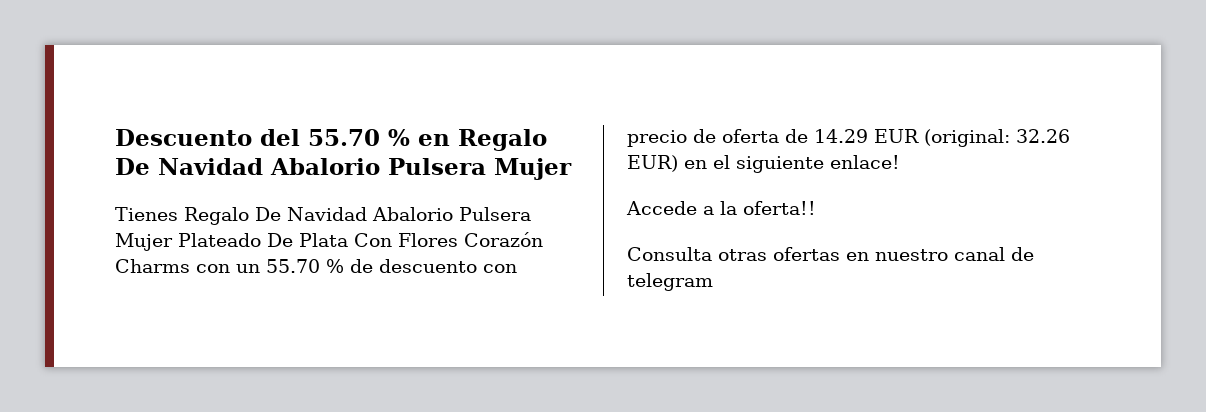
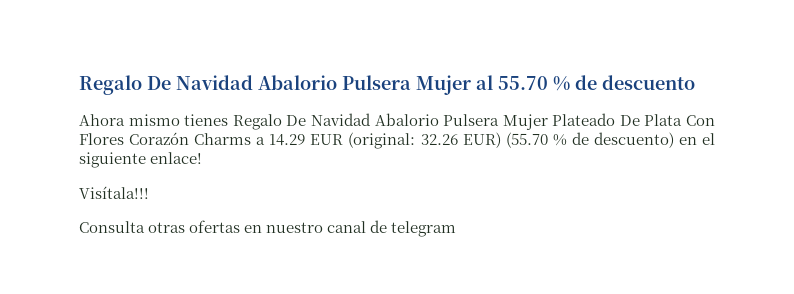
[115,129,547,151] [115,158,572,180] [115,207,178,221] Descuento del 55.70 % en Regalo De Navidad Abalorio Pulsera Mujer // Tienes -> [79,75,695,95] [79,114,229,126] Regalo De Navidad Abalorio Pulsera Mujer al 55.70 % de descuento // Ahora mismo tienes
[196,259,517,273] [627,129,808,147] con un 55.70 % de descuento con precio de oferta de -> [256,137,266,145] a
(678, 163) none -> [505,132,674,148] (55.70 % de descuento)
[626,201,816,215] Accede a la oferta!! -> [79,186,149,199] Visítala!!!

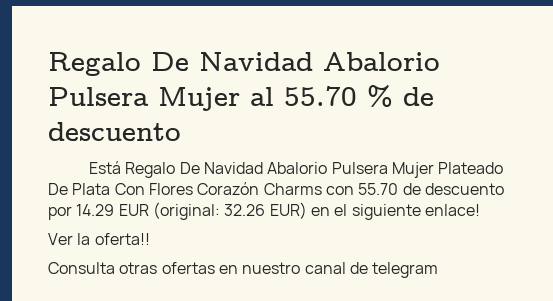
[79,114,229,126] Ahora mismo tienes -> [88,161,121,174] Está
[256,137,266,145] a -> [325,183,504,195] [48,206,72,220] con 55.70 de descuento por
[505,132,674,148] (55.70 % de descuento) -> (307, 210) none
[79,186,149,199] Visítala!!! -> [48,233,150,245] Ver la oferta!!

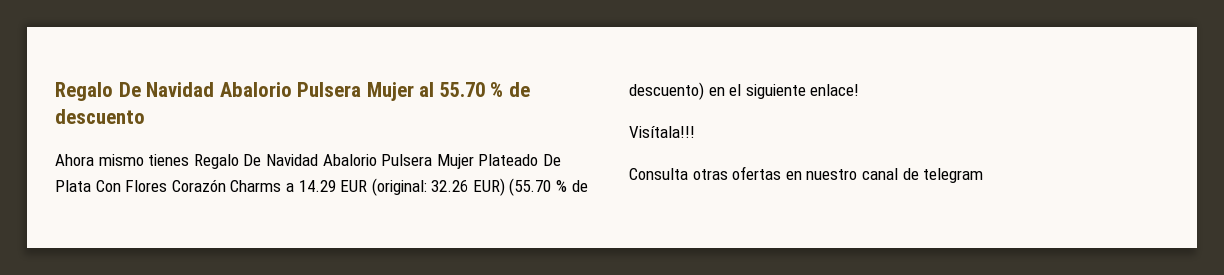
[88,161,121,174] Está -> [55,154,190,166] Ahora mismo tienes
[325,183,504,195] [48,206,72,220] con 55.70 de descuento por -> [285,183,294,192] a
(307, 210) none -> [509,178,588,196] [629,82,704,100] (55.70 % de descuento)
[48,233,150,245] Ver la oferta!! -> [629,126,695,138] Visítala!!!

